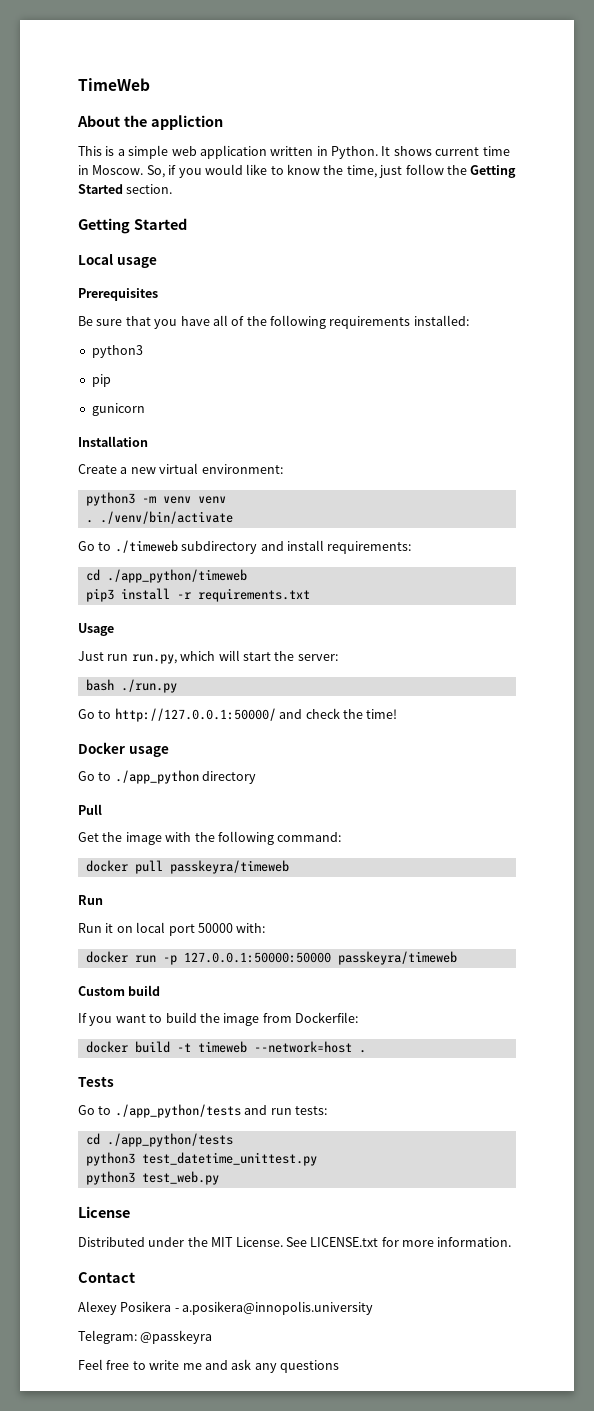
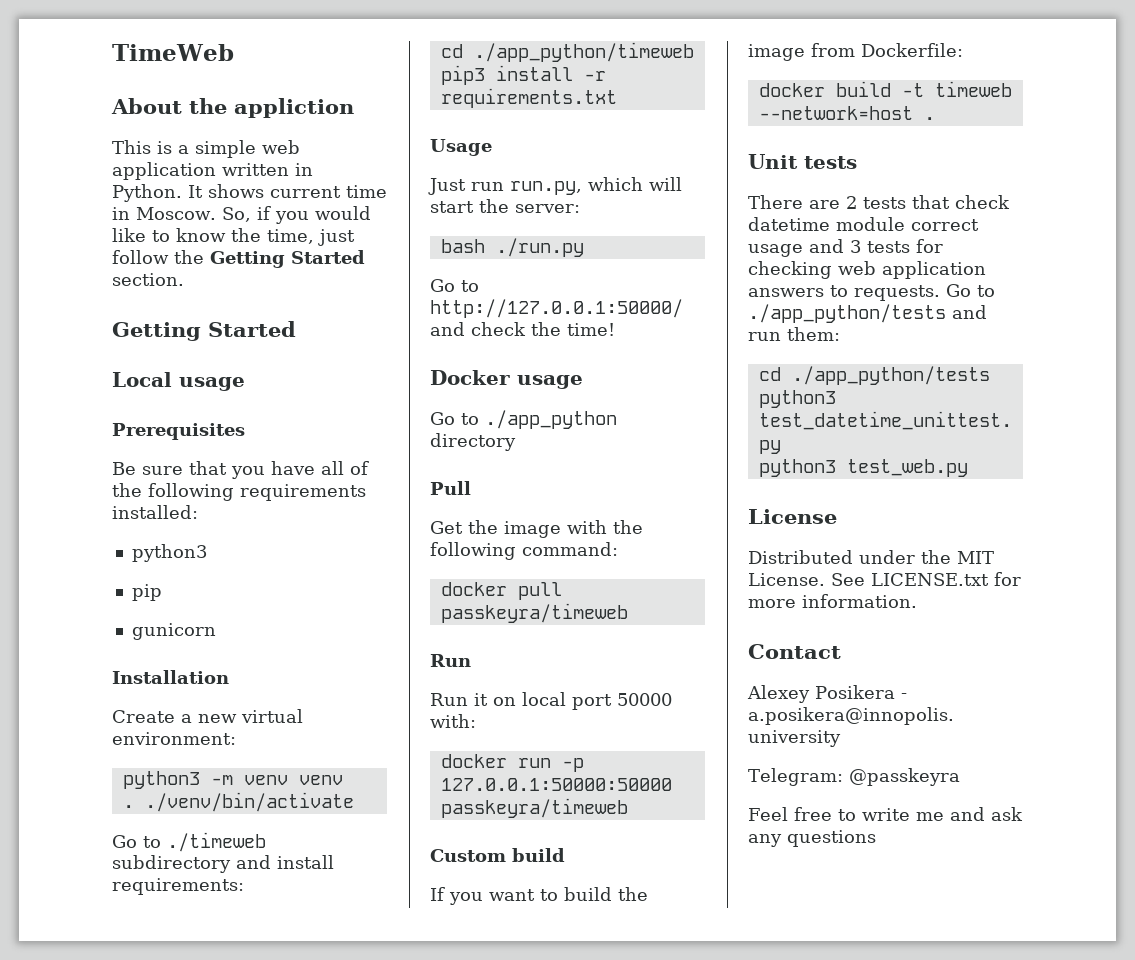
[78,1076,114,1087] Tests // -> [748,154,857,169] [748,195,1010,209] [748,217,979,231] [748,239,943,257] [748,261,986,279] [748,285,940,301] Unit tests // There are 2 tests that check datetime module correct usage and 3 tests for checking web application answers to requests.
[294,1106,327,1115] tests: -> [787,327,840,341] them:

